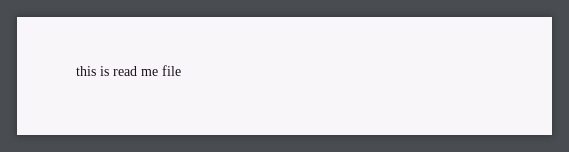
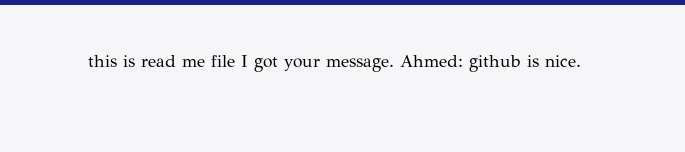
(181, 70) none -> [241,55,581,72] I got your message. Ahmed: github is nice.

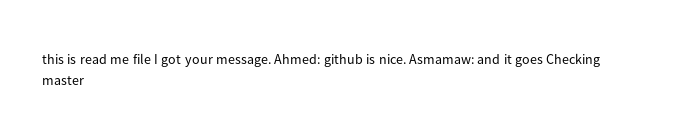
(581, 61) none -> [408,53,601,67] [42,76,84,85] Asmamaw: and it goes Checking master

